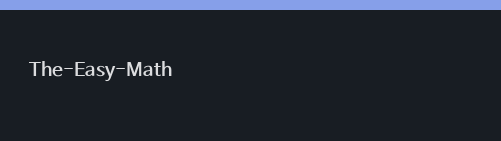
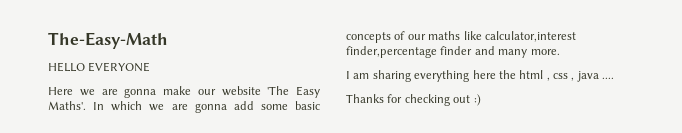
(172, 71) none -> [48,62,151,72] [48,86,320,98] [48,101,320,113] [346,31,576,43] [346,46,560,58] [346,70,615,82] [346,94,481,106] // HELLO EVERYONE // Here we are gonna make our website 'The Easy Maths'. In which we are gonna add some basic concepts of our maths like calculator,interest finder,percentage finder and many more. // I am sharing everything here the html , css , java .... // Thanks for checking out :)

